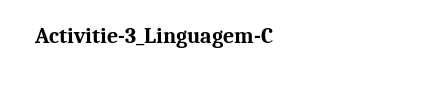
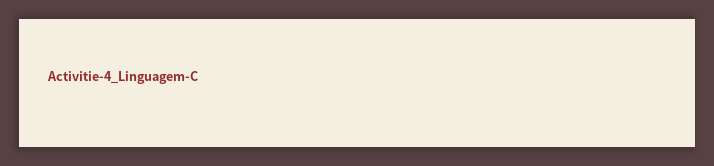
[34,28,273,48] Activitie-3_Linguagem-C -> [47,71,198,84] Activitie-4_Linguagem-C

